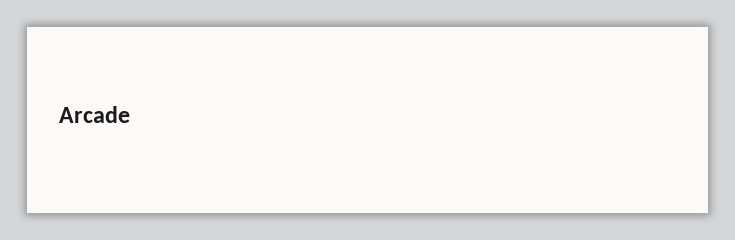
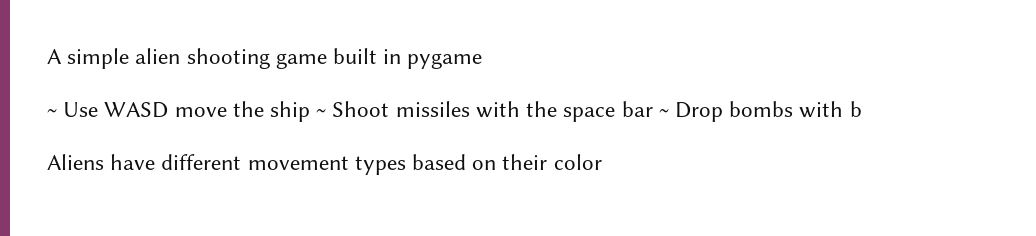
[59,106,130,123] Arcade -> [47,48,483,69] [47,101,862,122] [47,154,602,175] A simple alien shooting game built in pygame // ~ Use WASD move the ship ~ Shoot missiles with the space bar ~ Drop bombs with b // Aliens have different movement types based on their color

